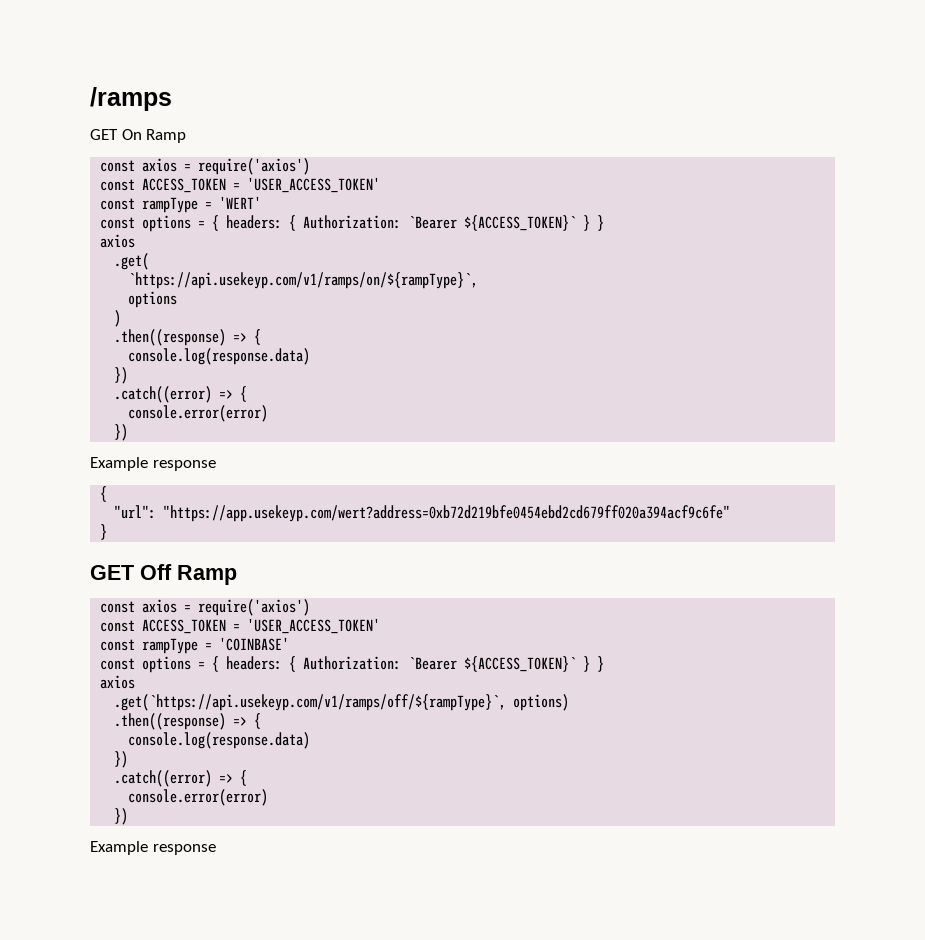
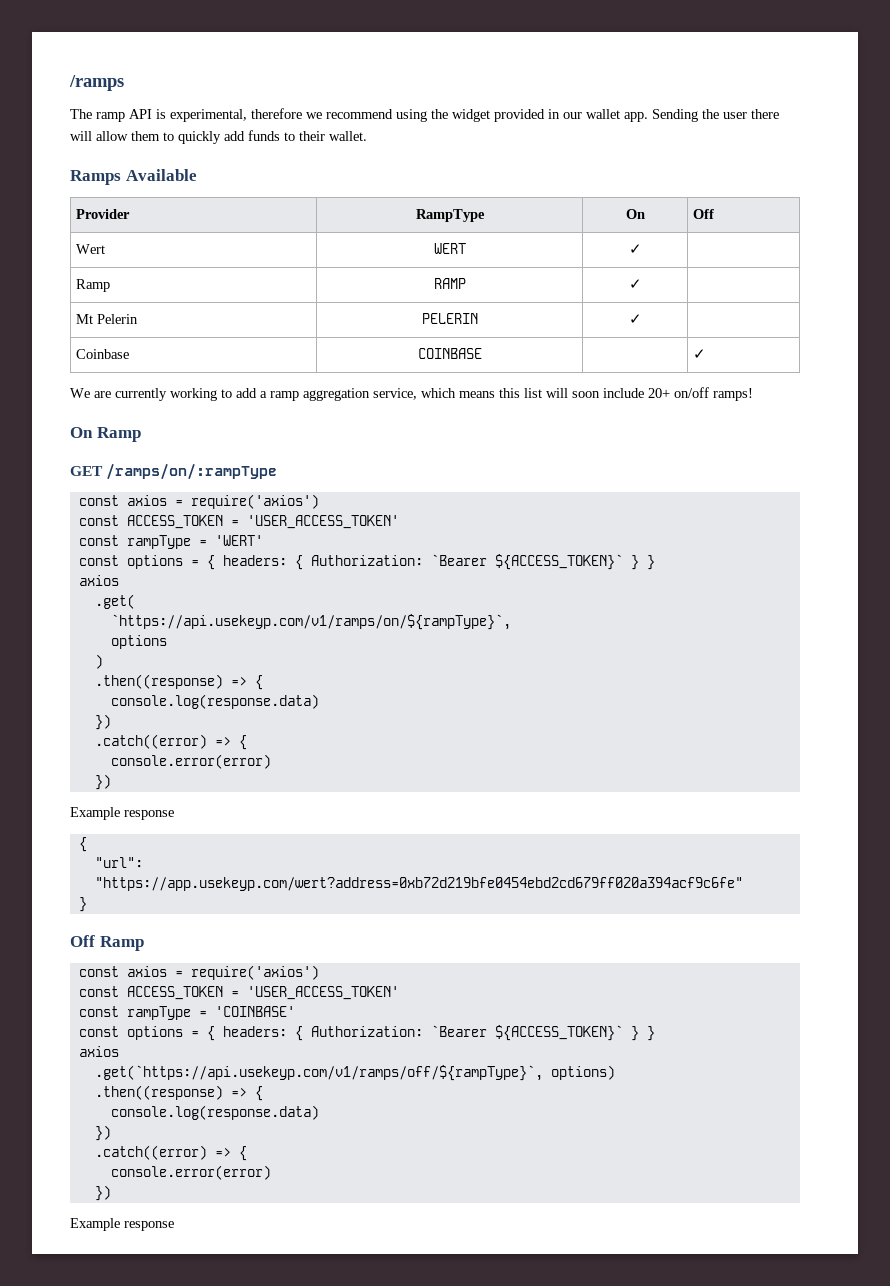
[90,129,118,140] GET -> [70,108,779,122] [70,130,367,144] [70,169,197,185] [75,209,130,219] [415,209,485,222] [625,209,645,219] [692,209,714,219] [75,244,105,254] [433,243,466,254] [628,244,642,254] [75,279,110,292] [433,278,466,289] [628,279,642,289] [75,314,138,324] [421,313,478,324] [628,314,642,324] [75,349,129,359] [417,348,482,359] [692,349,706,359] [70,387,753,401] The ramp API is experimental, therefore we recommend using the widget provided in our wallet app. Sending the user there will allow them to quickly add funds to their wallet. // Ramps Available // Provider | RampType | On | Off // Wert | WERT | ✓ | // Ramp | RAMP | ✓ | // Mt Pelerin | PELERIN | ✓ | // Coinbase | COINBASE | | ✓ // We are currently working to add a ramp aggregation service, which means this list will soon include 20+ on/off ramps! //
(187, 136) none -> [70,463,278,480] // GET /ramps/on/:rampType
[90,565,134,580] GET -> (87, 904) none

